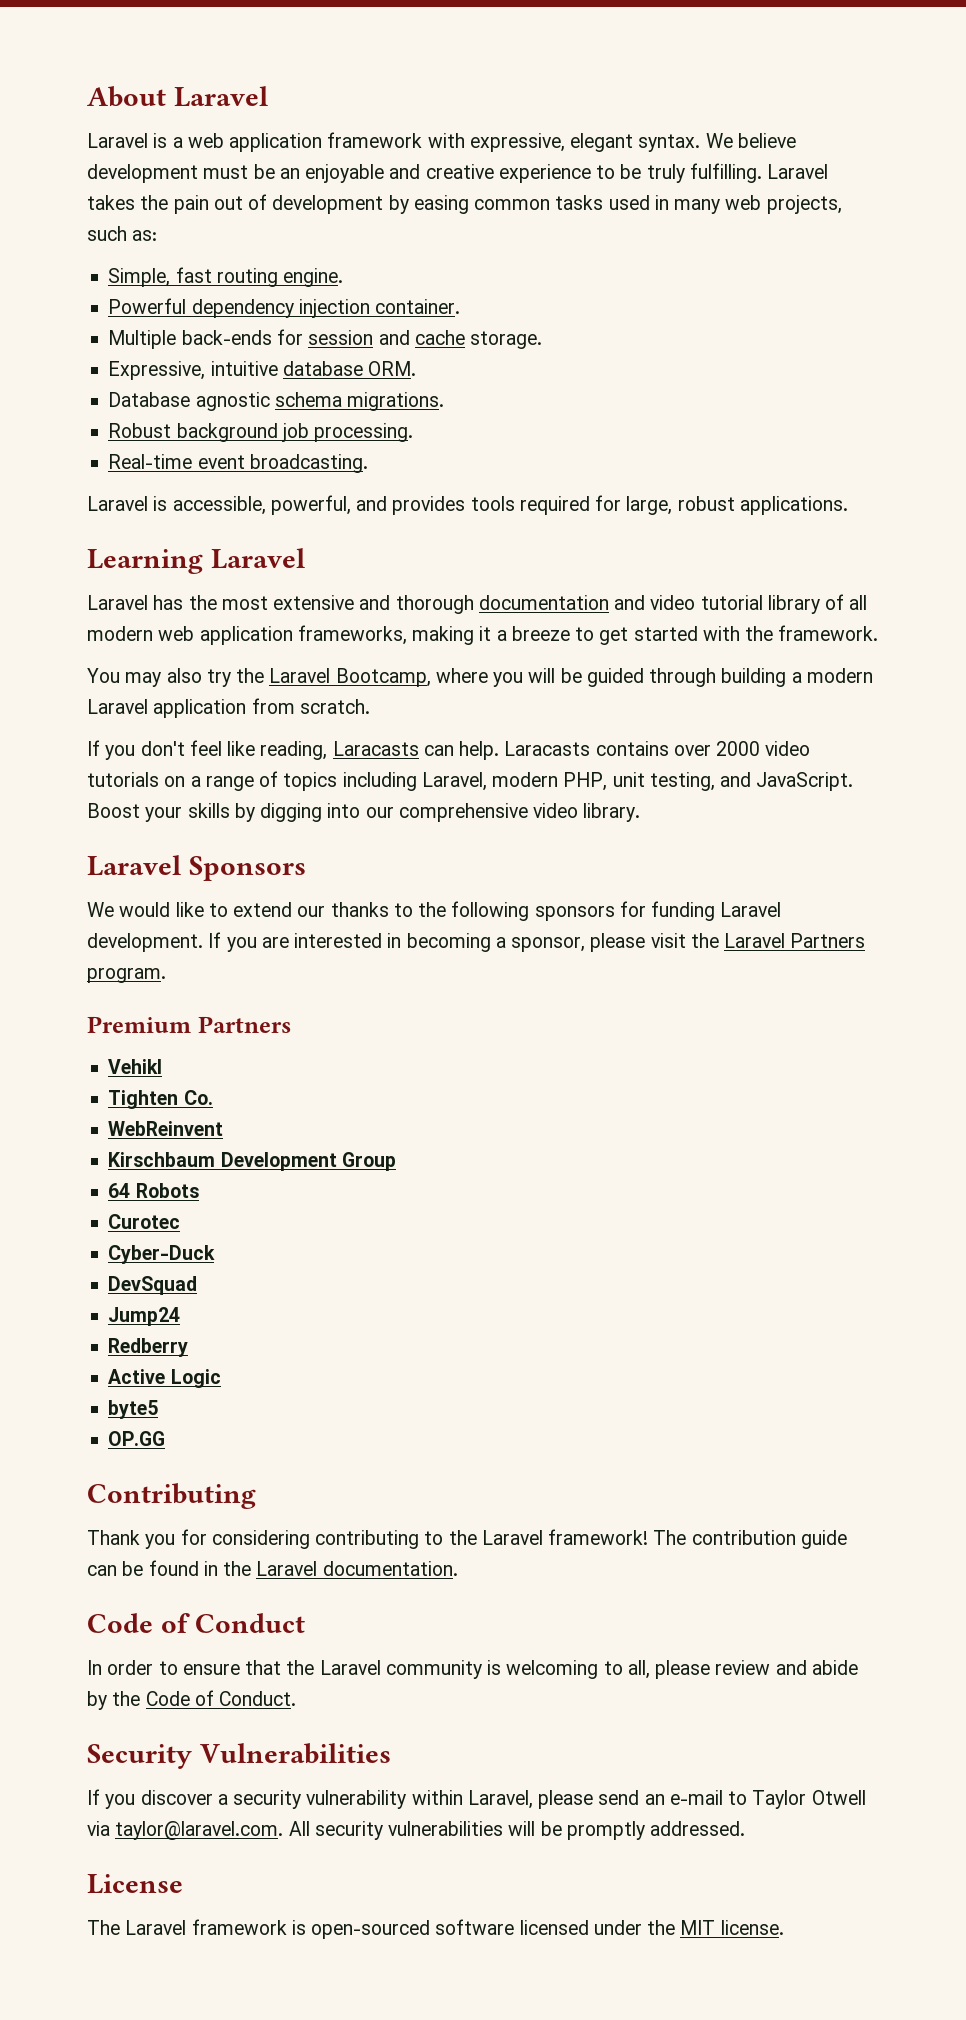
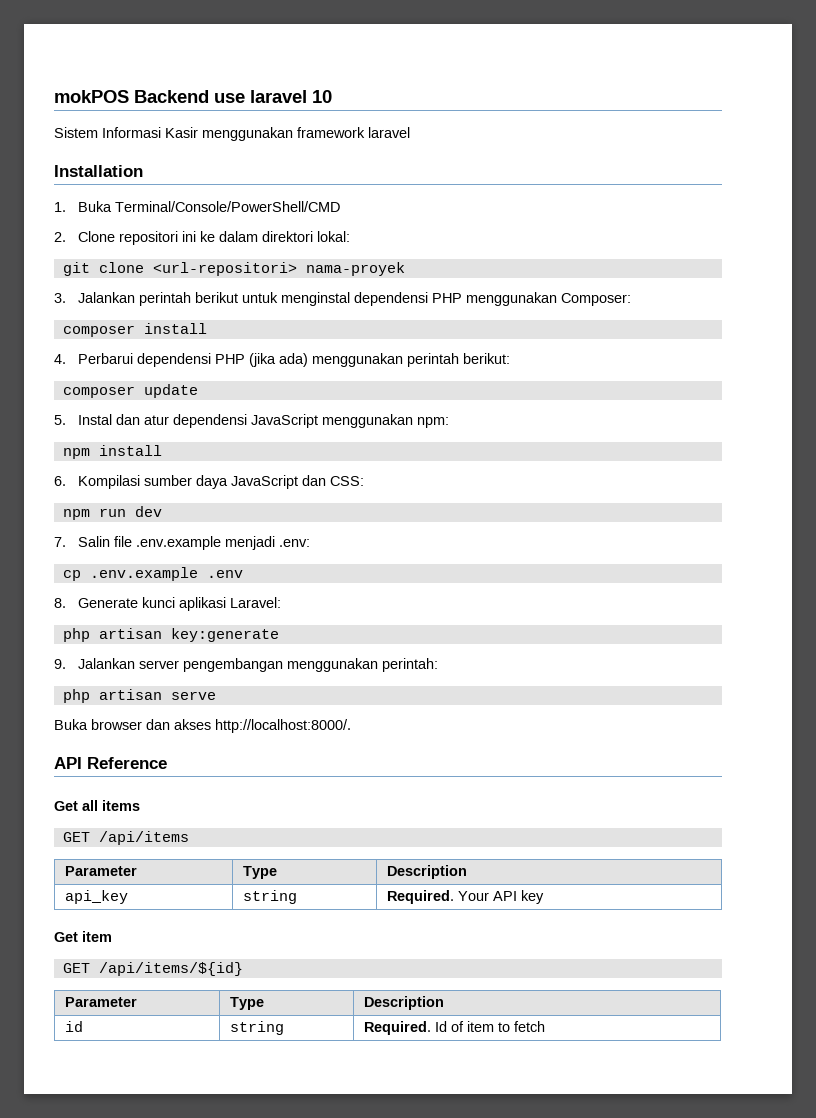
[87,86,268,107] [87,132,796,152] [87,163,829,183] [87,194,842,214] [87,226,158,241] [108,267,344,287] [108,298,461,318] [108,329,543,349] [108,361,417,380] [108,392,445,411] [108,423,414,442] [108,454,368,473] [87,495,848,515] [87,548,305,574] [87,594,868,614] [87,625,879,645] [87,668,873,687] [87,698,370,718] [87,740,811,760] [87,771,854,791] [87,803,641,822] [87,855,306,881] [87,901,782,921] [87,932,866,952] [87,968,166,983] [87,1016,291,1033] [108,1059,163,1074] [108,1090,213,1109] [108,1121,224,1136] [108,1152,396,1171] [108,1183,199,1198] [108,1214,181,1229] [108,1245,216,1264] [108,1276,198,1295] [108,1307,181,1326] [108,1338,189,1357] [108,1369,221,1388] [108,1400,159,1419] [108,1431,166,1446] [87,1483,256,1509] [87,1529,847,1549] [87,1560,458,1576] [87,1613,306,1633] [87,1660,858,1679] [87,1690,297,1710] [87,1743,391,1769] [87,1789,866,1809] [87,1821,746,1840] [87,1874,183,1894] [87,1919,784,1939] About Laravel // Laravel is a web application framework with expressive, elegant syntax. We believe development must be an enjoyable and creative experience to be truly fulfilling. Laravel takes the pain out of development by easing common tasks used in many web projects, such as: // Simple, fast routing engine. // Powerful dependency injection container. // Multiple back-ends for session and cache storage. // Expressive, intuitive database ORM. // Database agnostic schema migrations. // Robust background job processing. // Real-time event broadcasting. // Laravel is accessible, powerful, and provides tools required for large, robust applications. // Learning Laravel // Laravel has the most extensive and thorough documentation and video tutorial library of all modern web application frameworks, making it a breeze to get started with the framework. // You may also try the Laravel Bootcamp, where you will be guided through building a modern Laravel application from scratch. // If you don't feel like reading, Laracasts can help. Laracasts contains over 2000 video tutorials on a range of topics including Laravel, modern PHP, unit testing, and JavaScript. Boost your skills by digging into our comprehensive video library. // Laravel Sponsors // We would like to extend our thanks to the following sponsors for funding Laravel development. If you are interested in becoming a sponsor, please visit the Laravel Partners program. // Premium Partners // Vehikl // Tighten Co. // WebReinvent // Kirschbaum Development Group // 64 Robots // Curotec // Cyber-Duck // DevSquad // Jump24 // Redberry // Active Logic // byte5 // OP.GG // Contributing // Thank you for considering contributing to the Laravel framework! The contribution guide can be found in the Laravel documentation. // Code of Conduct // In order to ensure that the Laravel community is welcoming to all, please review and abide by the Code of Conduct. // Security Vulnerabilities // If you discover a security vulnerability within Laravel, please send an e-mail to Taylor Otwell via taylor@laravel.com. All security vulnerabilities will be promptly addressed. // License // The Laravel framework is open-sourced software licensed under the MIT license. -> [54,90,332,103] [54,127,410,141] [54,165,143,177] [54,201,340,212] [54,231,350,245] [62,262,405,276] [54,292,631,306] [62,323,207,337] [54,353,510,367] [62,384,198,398] [54,414,449,428] [62,445,162,459] [54,475,364,489] [62,506,162,520] [54,536,310,550] [62,567,243,581] [54,597,281,611] [62,628,279,642] [54,658,438,672] [62,689,216,703] [54,719,351,733] [54,757,167,769] [54,800,140,811] [62,831,189,845] [64,866,137,876] [242,866,277,879] [386,865,467,879] [64,890,128,904] [242,890,297,904] [386,890,544,904] [54,931,112,942] [62,962,243,976] [64,997,137,1007] [229,997,264,1010] [363,996,444,1010] [64,1021,83,1032] [229,1021,284,1035] [363,1021,545,1035] mokPOS Backend use laravel 10 // Sistem Informasi Kasir menggunakan framework laravel // Installation // 1. Buka Terminal/Console/PowerShell/CMD // 2. Clone repositori ini ke dalam direktori lokal: // git clone <url-repositori> nama-proyek // 3. Jalankan perintah berikut untuk menginstal dependensi PHP menggunakan Composer: // composer install // 4. Perbarui dependensi PHP (jika ada) menggunakan perintah berikut: // composer update // 5. Instal dan atur dependensi JavaScript menggunakan npm: // npm install // 6. Kompilasi sumber daya JavaScript dan CSS: // npm run dev // 7. Salin file .env.example menjadi .env: // cp .env.example .env // 8. Generate kunci aplikasi Laravel: // php artisan key:generate // 9. Jalankan server pengembangan menggunakan perintah: // php artisan serve // Buka browser dan akses http://localhost:8000/. // API Reference // Get all items // GET /api/items // Parameter | Type | Description // api_key | string | Required. Your API key // Get item // GET /api/items/${id} // Parameter | Type | Description // id | string | Required. Id of item to fetch

